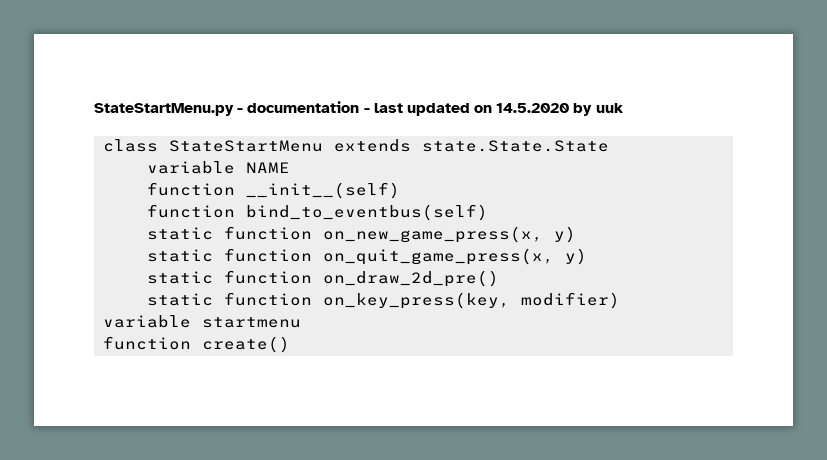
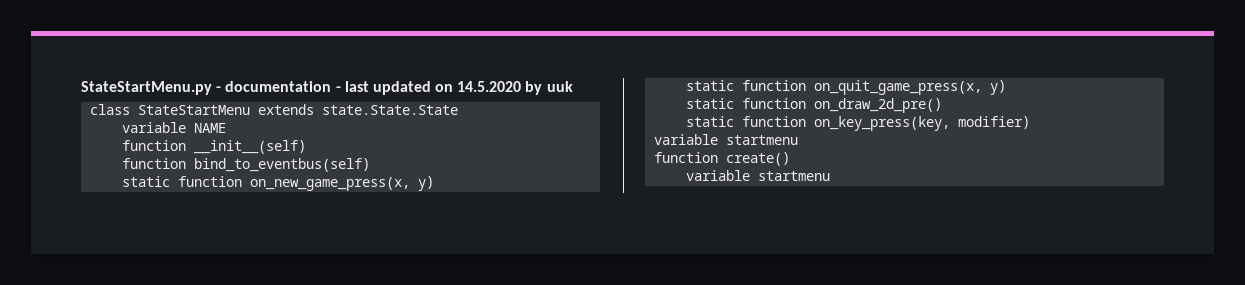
(291, 344) none -> [686,170,831,181] // variable startmenu

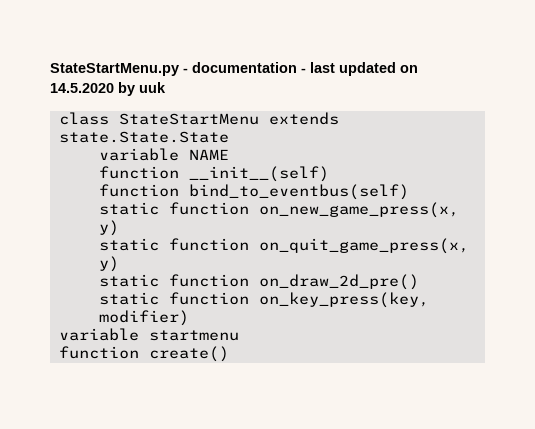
[686,170,831,181] // variable startmenu -> (229, 354) none

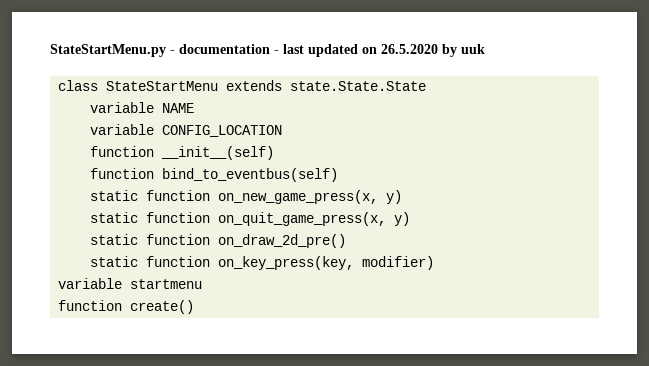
[50,83,114,93] 14.5.2020 -> [381,44,438,54] 26.5.2020
(229, 154) none -> [90,124,283,137] // variable CONFIG_LOCATION

